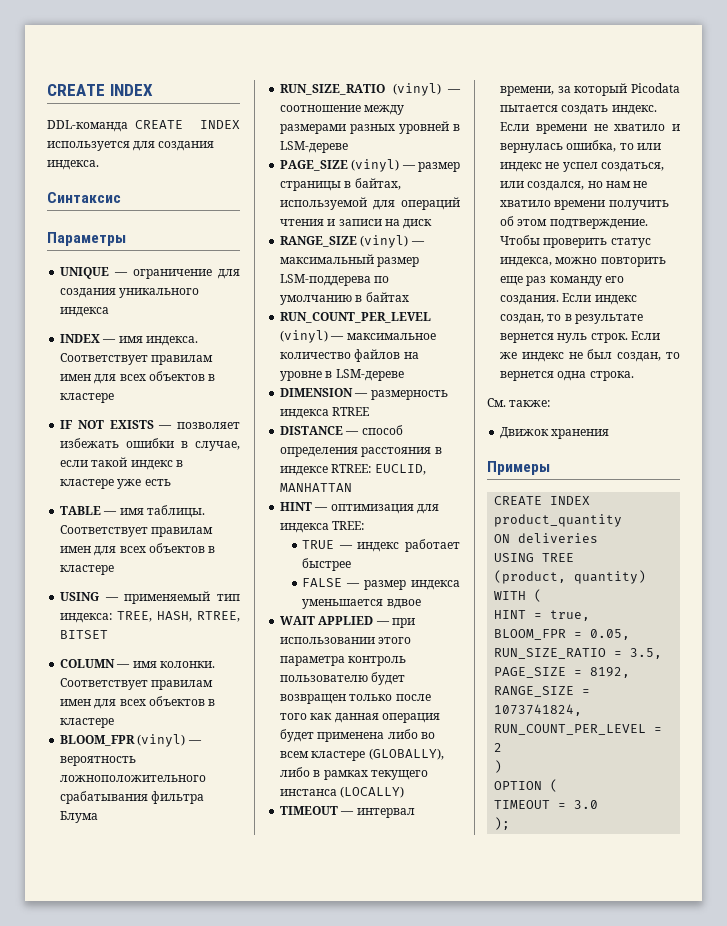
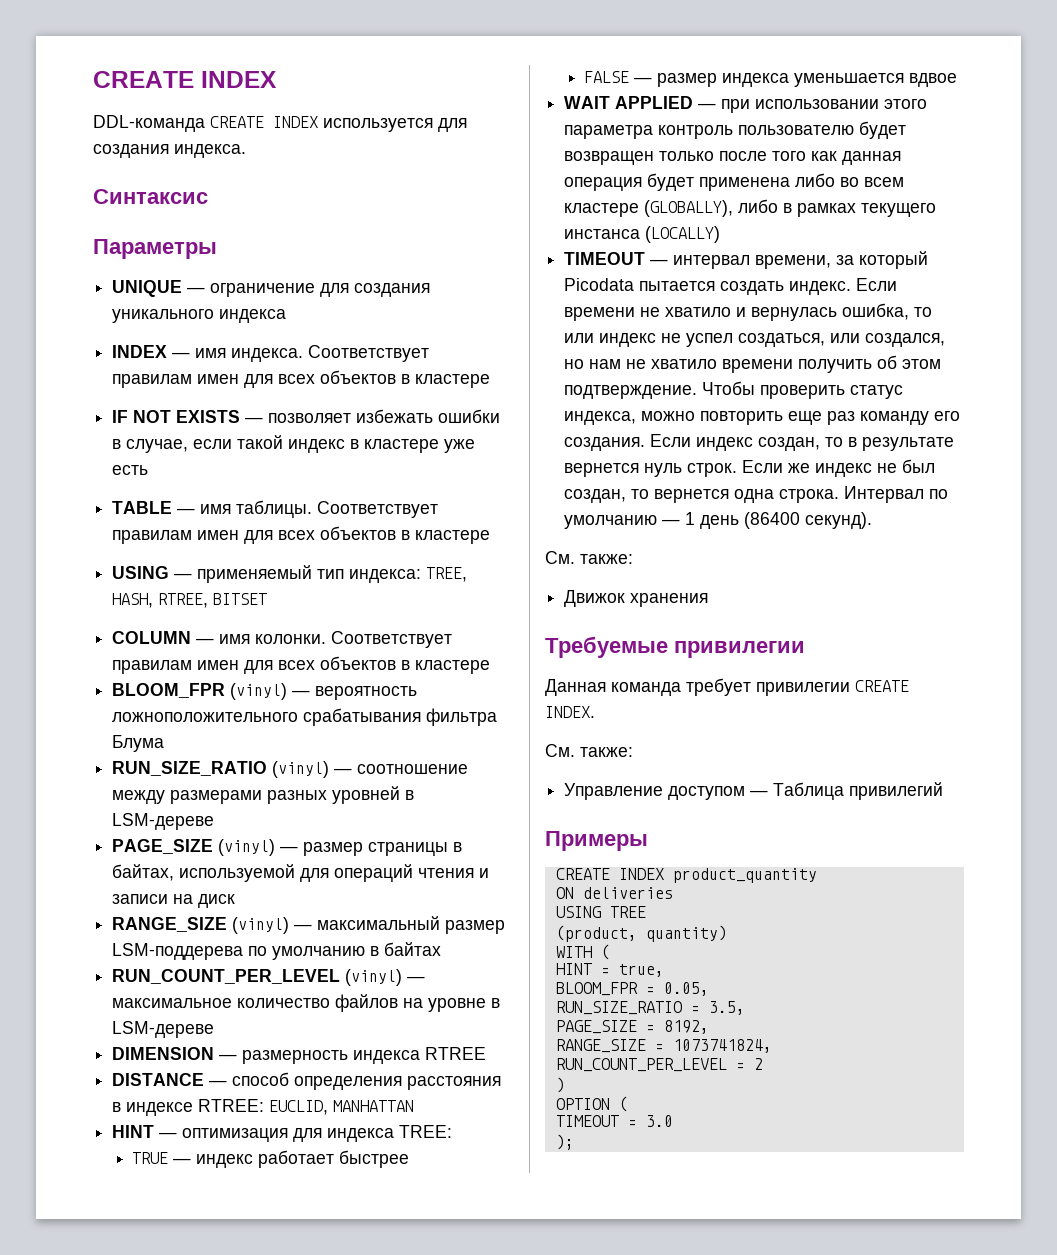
[487,398,551,407] [500,427,610,439] // См. также: // Движок хранения -> [844,486,949,503] [564,512,873,529] [545,551,633,564] [564,590,709,607] [545,636,805,658] [545,678,909,696] [545,706,595,718] [545,744,633,757] [564,782,944,800] Интервал по умолчанию — 1 день (86400 секунд). // См. также: // Движок хранения // Требуемые привилегии // Данная команда требует привилегии CREATE INDEX. // См. также: // Управление доступом — Таблица привилегий

